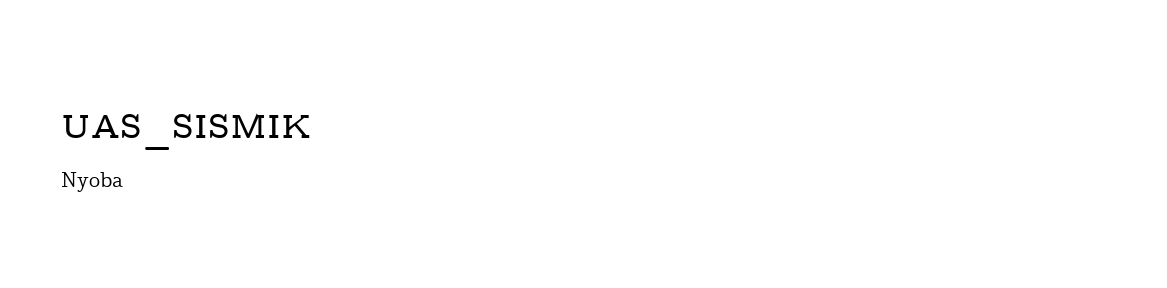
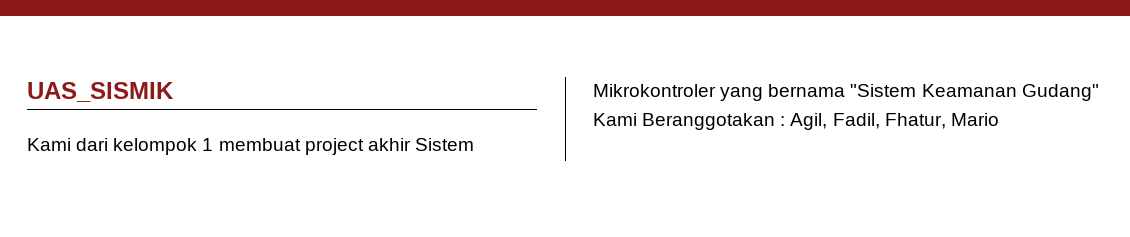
[61,172,123,192] Nyoba -> [27,138,474,155] [593,84,1099,101] [593,113,999,130] Kami dari kelompok 1 membuat project akhir Sistem Mikrokontroler yang bernama "Sistem Keamanan Gudang" Kami Beranggotakan : Agil, Fadil, Fhatur, Mario

